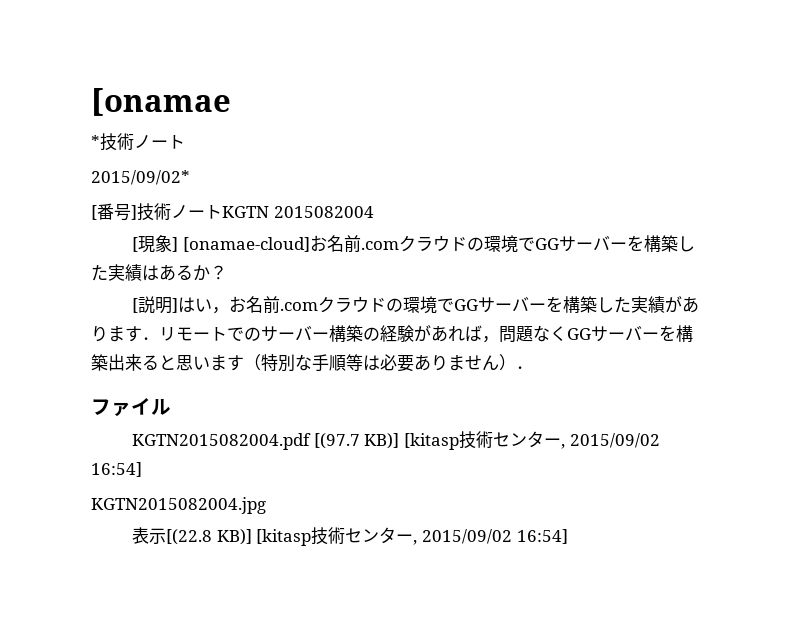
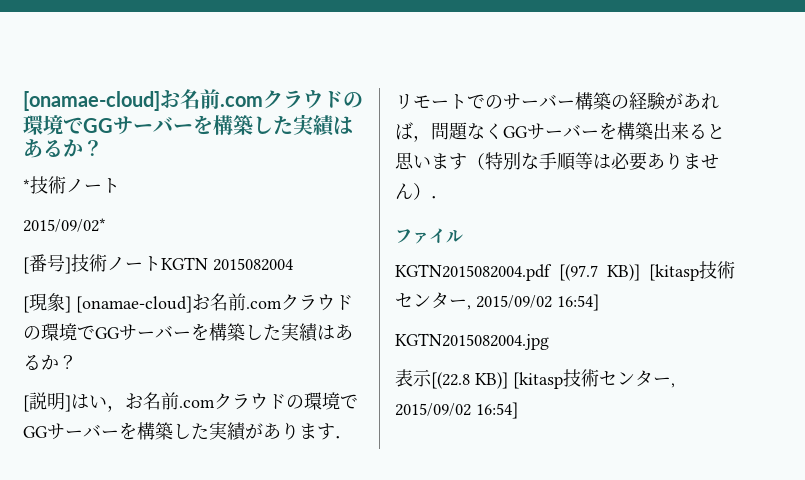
[91,88,231,116] [onamae -> [23,89,363,111] [23,114,353,137] [23,139,103,158] [onamae-cloud]お名前.comクラウドの環境でGGサーバーを構築した実績はあるか？

